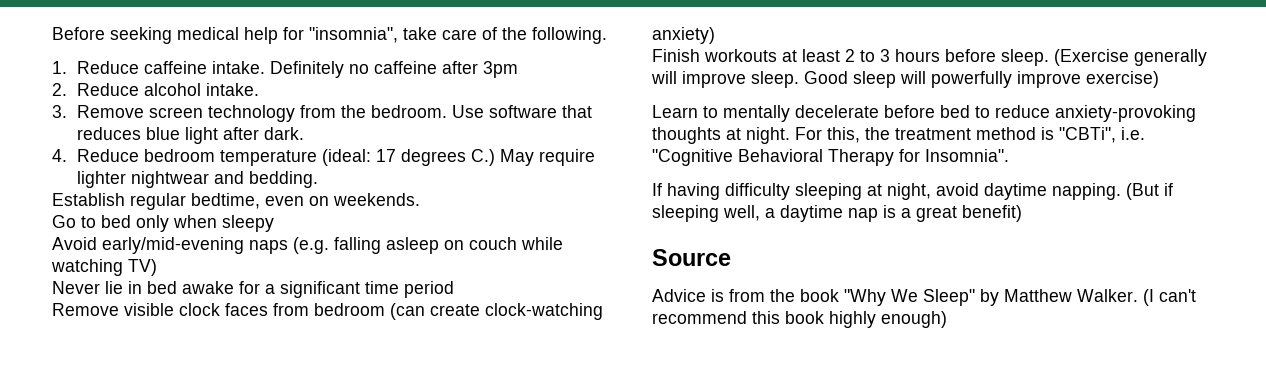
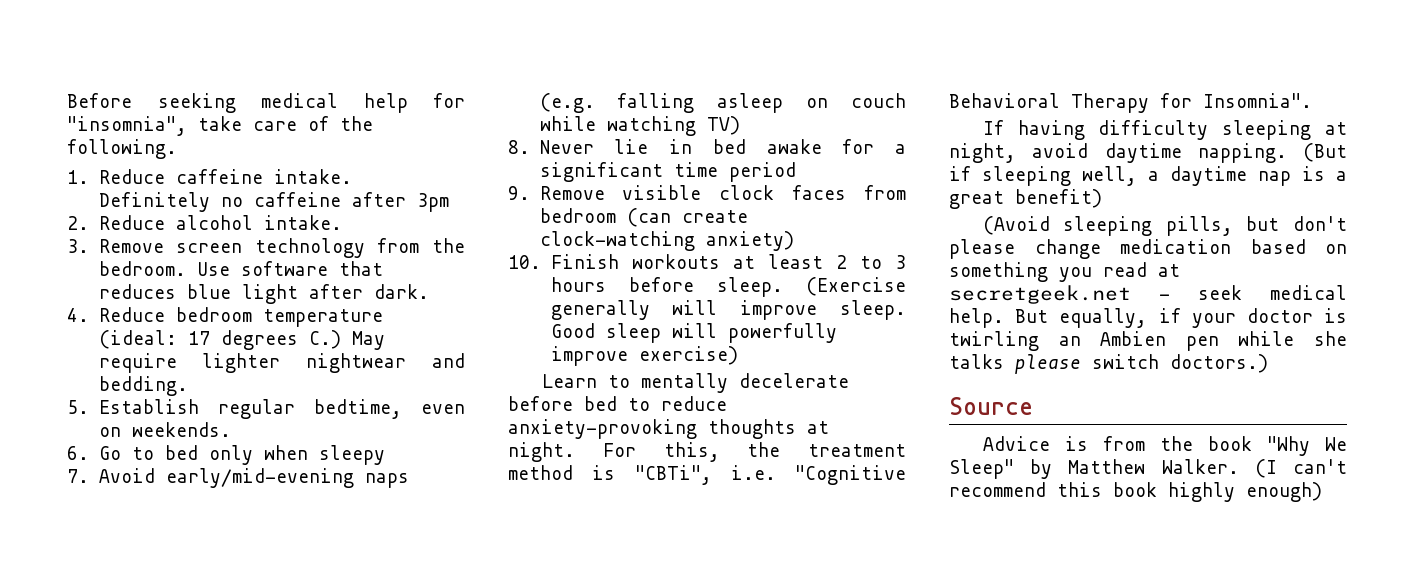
(319, 179) none -> [67,400,89,414] 5.
(420, 199) none -> [67,446,89,460] 6.
(274, 223) none -> [67,469,89,483] 7.
(157, 267) none -> [508,140,530,154] 8.
(454, 289) none -> [508,186,530,200] 9.
(715, 35) none -> [508,255,541,269] 10.
(1022, 213) none -> [982,216,1347,236] [949,239,1347,259] [949,262,1180,282] [949,285,1347,304] [949,308,1347,328] [949,331,1347,351] [949,354,1268,374] // (Avoid sleeping pills, but don't please change medication based on something you read at secretgeek.net - seek medical help. But equally, if your doctor is twirling an Ambien pen while she talks please switch doctors.)

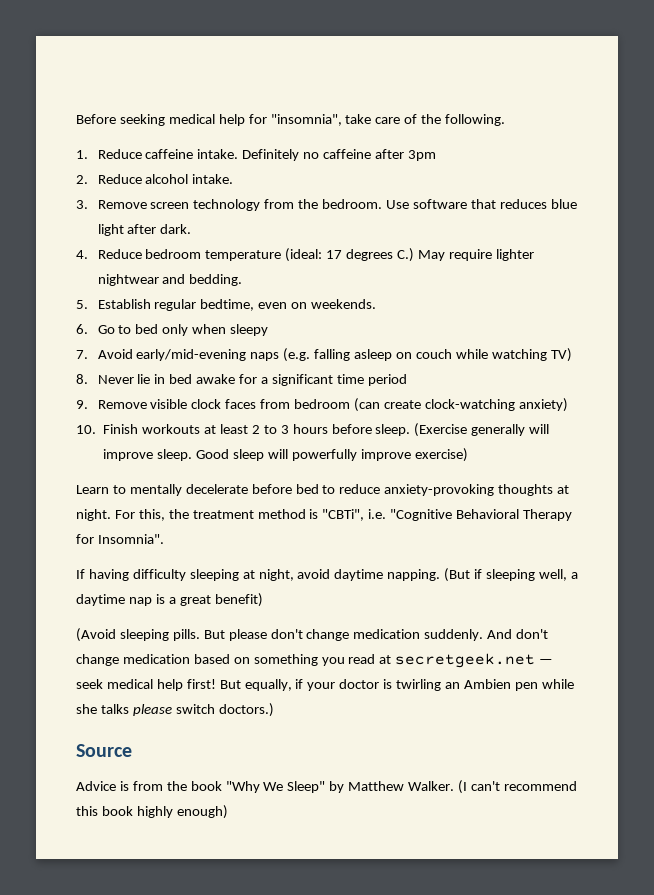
[1165,216,1347,236] [949,239,1015,259] pills, but don't please -> [172,629,549,641] pills. But please don't change medication suddenly. And don't
[1159,294,1170,300] - -> [539,659,554,664] —
[949,308,1004,328] help. -> [156,679,216,691] help first!

